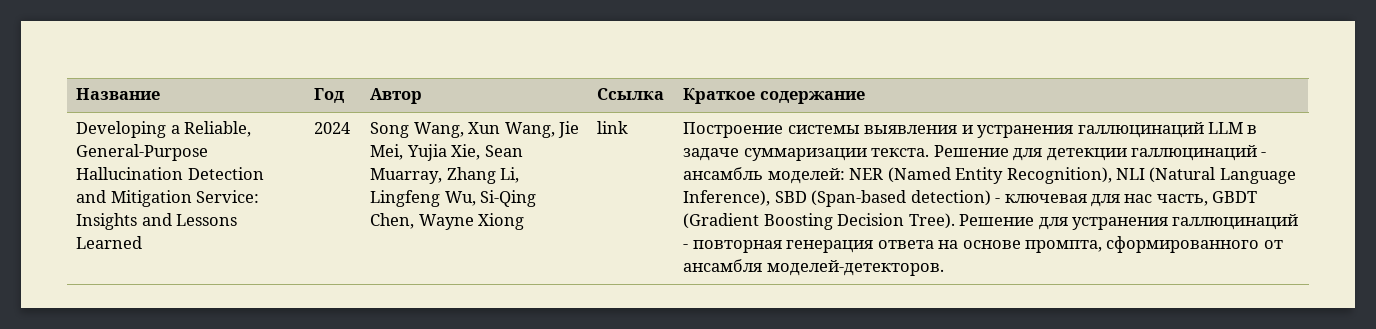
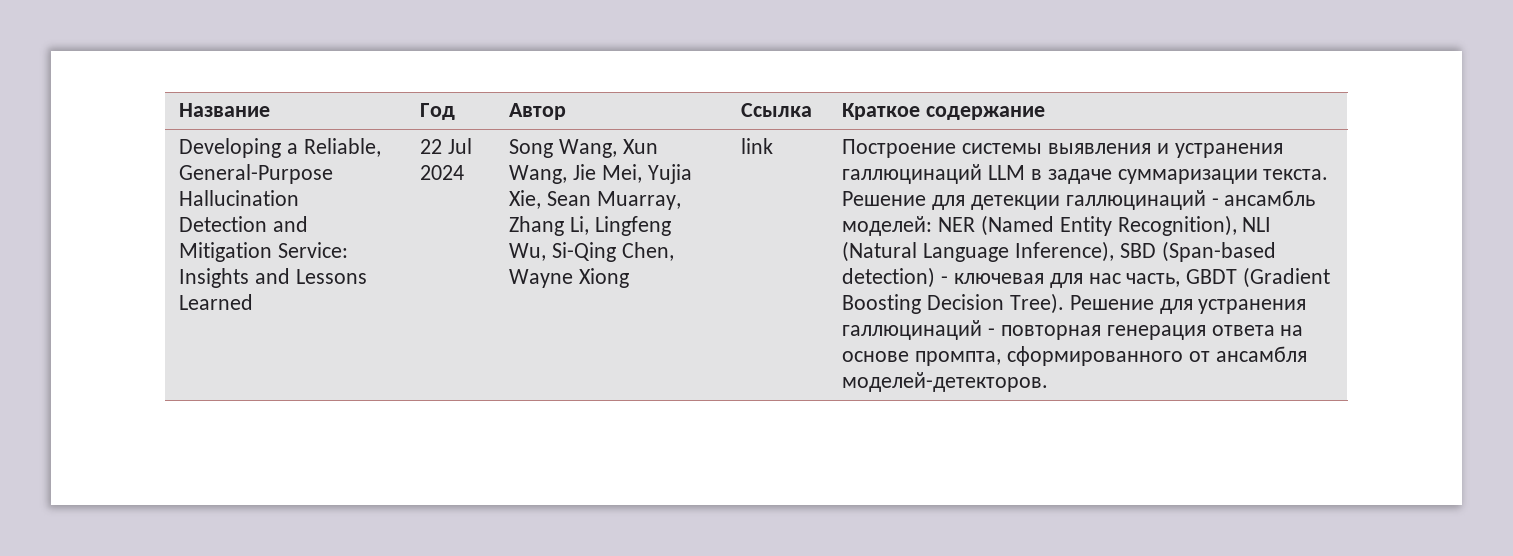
(143, 242) none -> [420,138,473,154] 22 Jul

